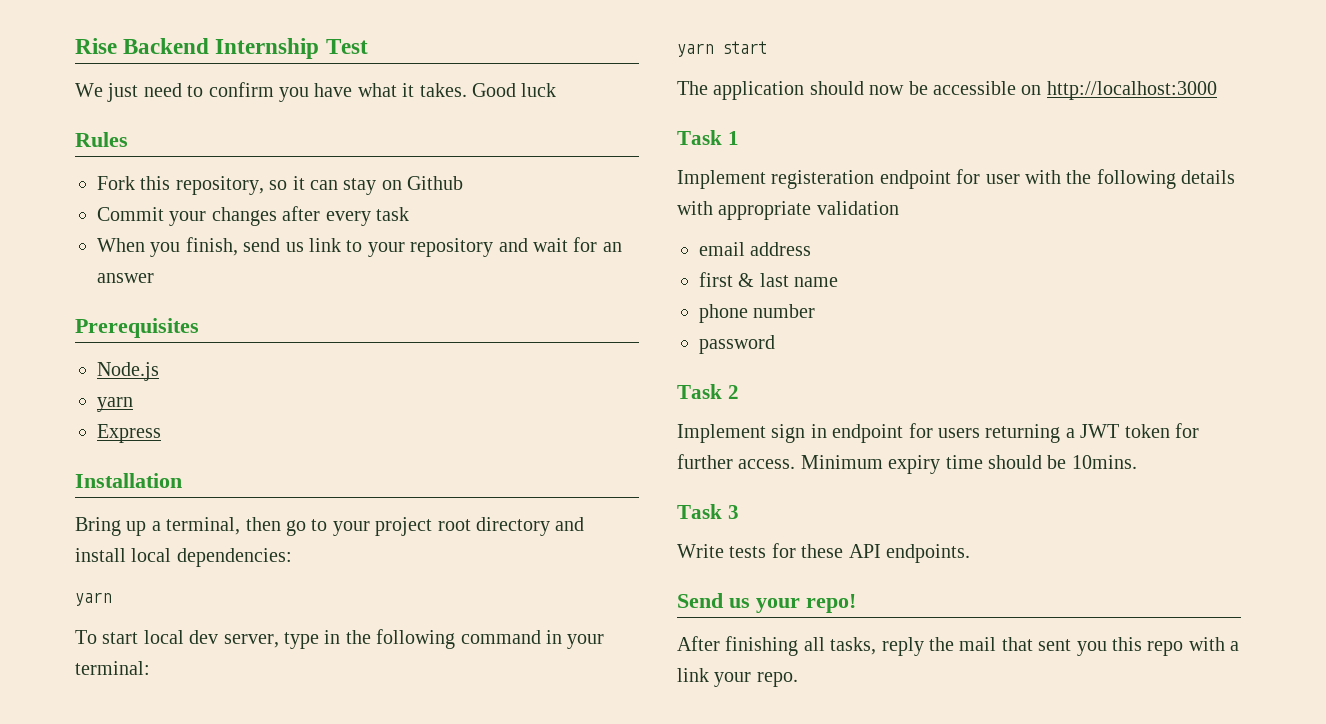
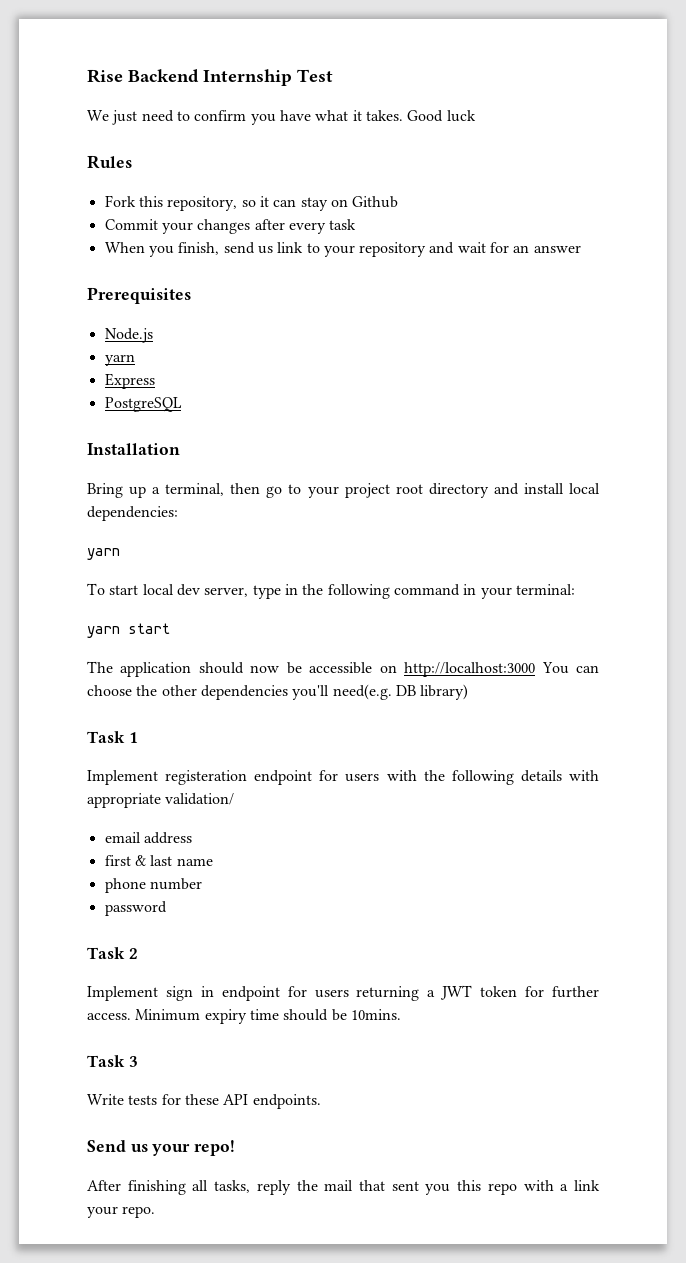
(161, 433) none -> [104,397,182,412] // PostgreSQL
(1217, 90) none -> [541,662,600,674] [87,684,469,700] You can choose the other dependencies you'll need(e.g. DB library)
[985,174,1020,184] user -> [345,773,380,782] users
[816,201,899,215] validation -> [165,793,235,805] validation/

